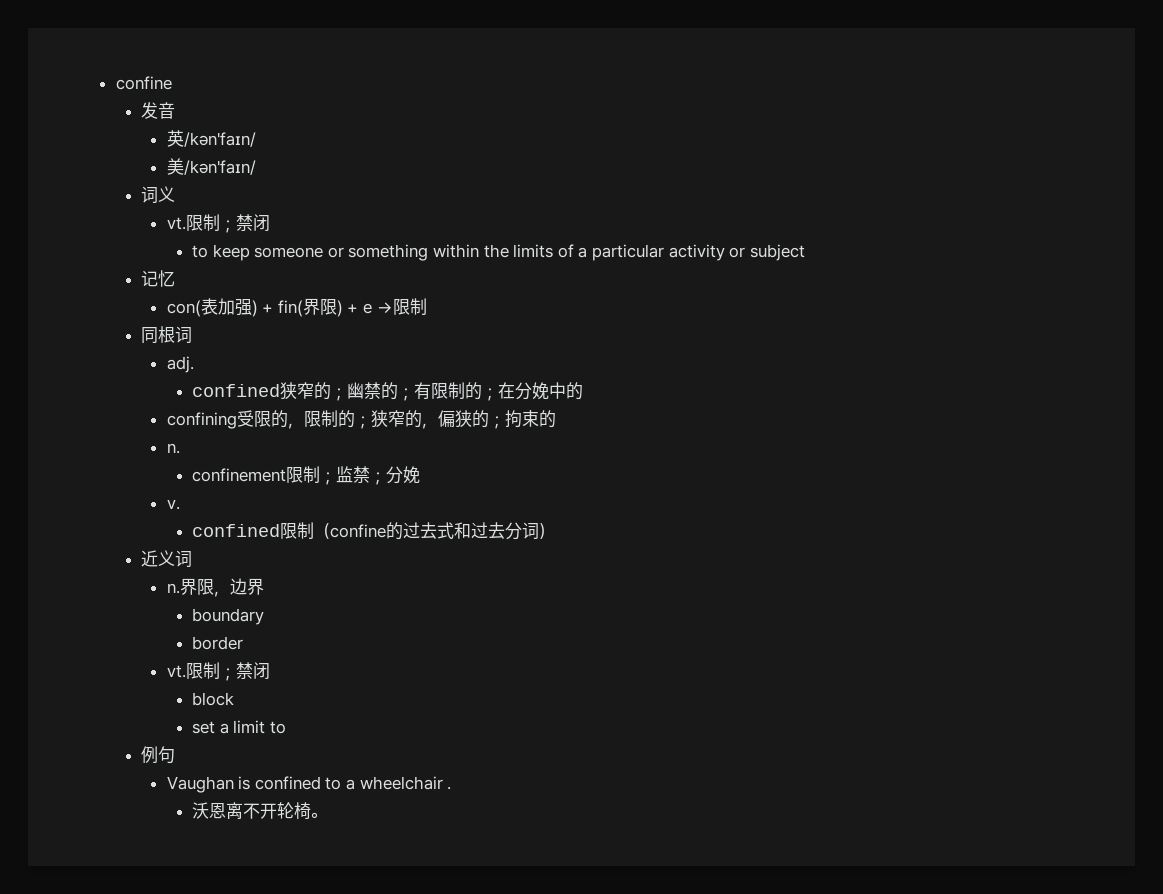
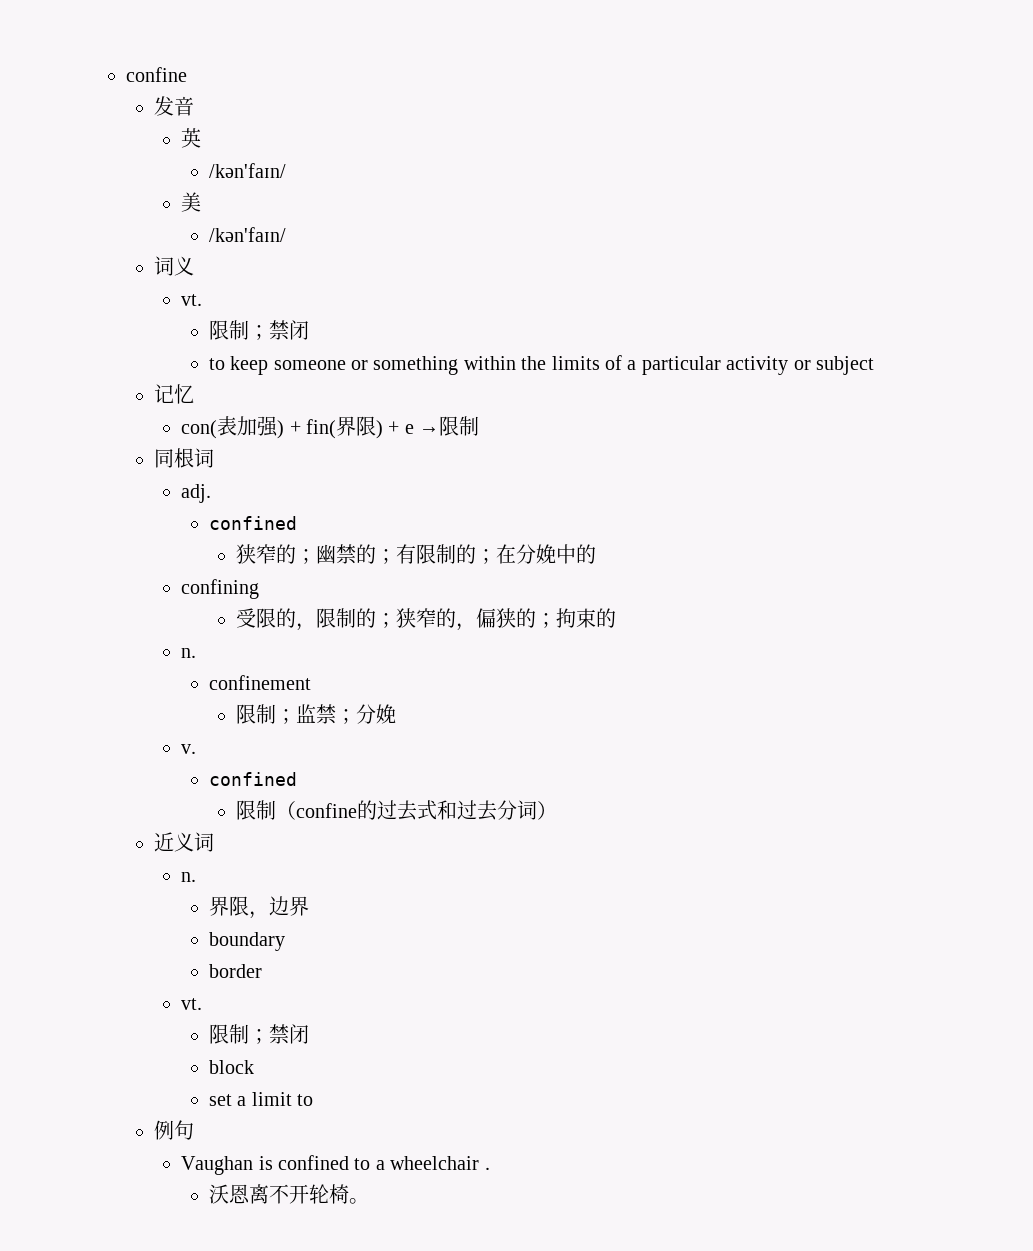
(184, 138) none -> (202, 138) //
(184, 166) none -> (202, 202) //
(186, 223) none -> (203, 300) //
(281, 390) none -> (297, 523) //
(237, 420) none -> (260, 589) //
(287, 475) none -> (311, 682) //
(281, 530) none -> (297, 779) //
(180, 588) none -> (197, 877) //
(186, 671) none -> (203, 1004) //

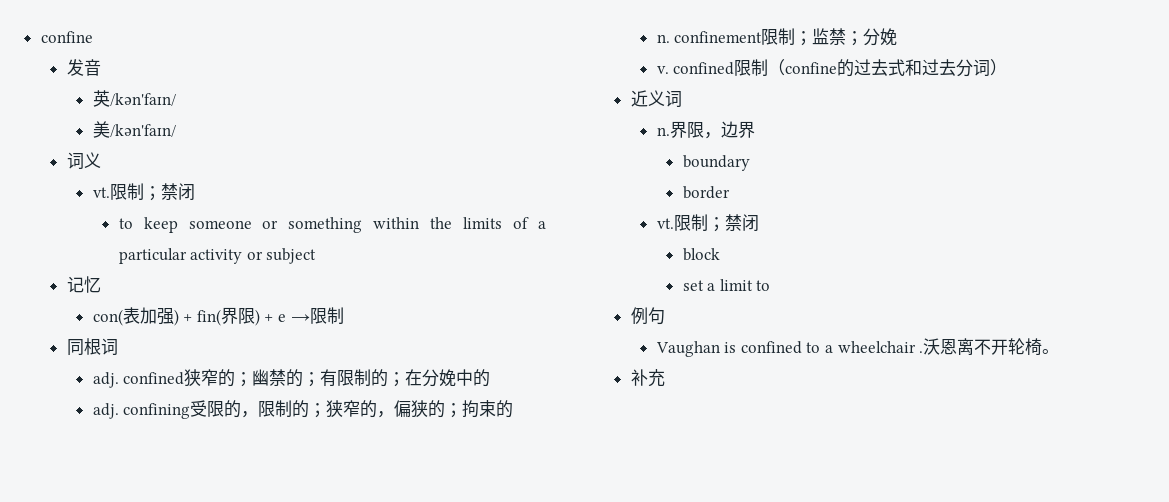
(202, 138) // -> (110, 98) none
(202, 202) // -> (110, 129) none
(203, 300) // -> (110, 192) none
[208,516,297,530] // confined // -> [123,372,185,385] confined
(597, 554) none -> [92,403,119,419] adj.
(260, 589) // -> (191, 411) none
(197, 653) // -> (670, 38) none
(311, 682) // -> (763, 37) none
[208,772,297,786] // confined // -> [673,62,735,75] confined
(197, 877) // -> (670, 131) none
(203, 1004) // -> (674, 223) none
(490, 1168) // -> (924, 352) none
(369, 1201) none -> [630,369,665,387] // 补充

